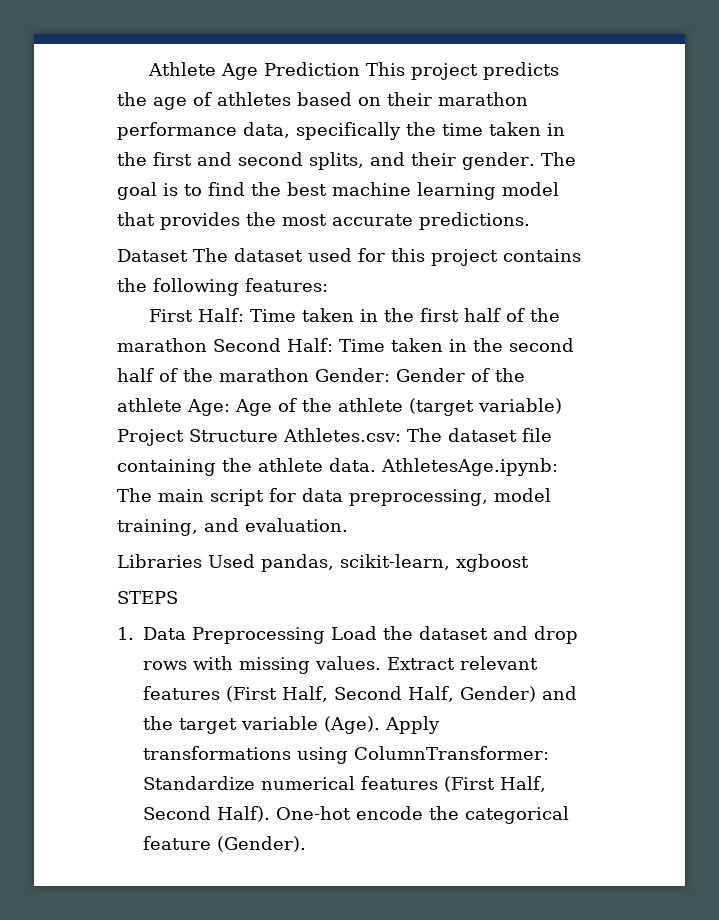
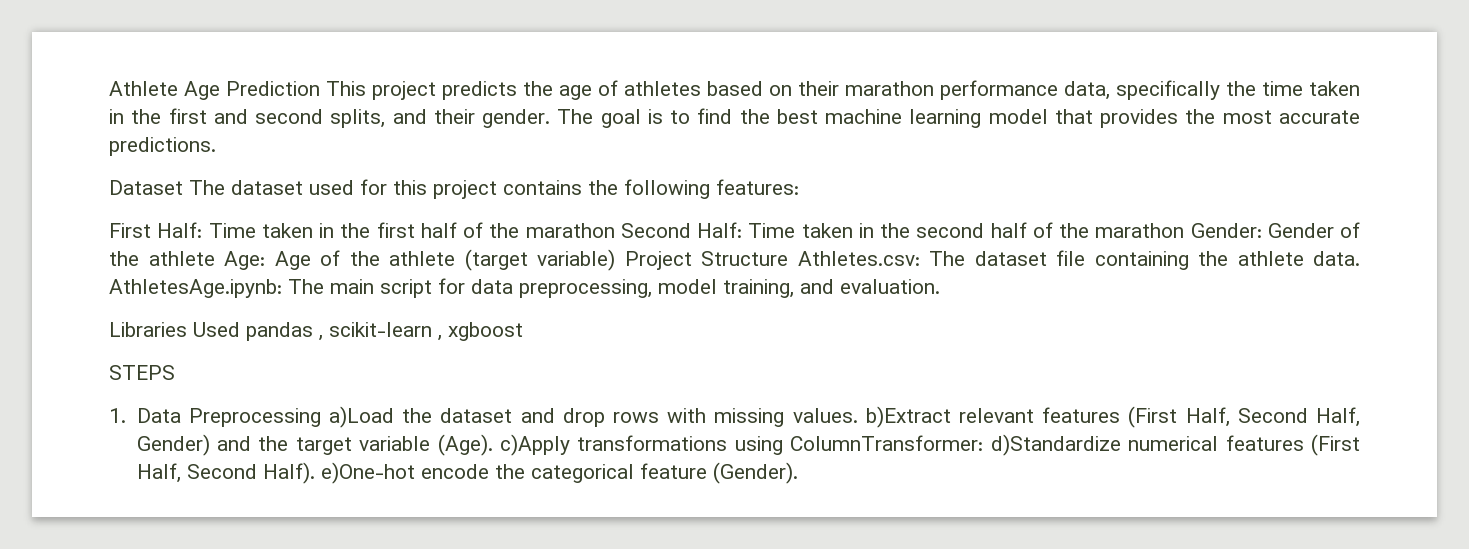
[261,554,450,572] pandas, scikit-learn, -> [246,322,442,341] pandas , scikit-learn ,
[331,626,377,640] Load -> [328,406,394,428] a)Load
[387,657,455,670] Extract -> [865,406,951,428] b)Extract
[385,716,440,734] Apply -> [500,434,571,456] c)Apply
[143,776,255,790] Standardize -> [990,434,1121,456] d)Standardize
[276,806,351,820] One-hot -> [320,462,415,484] e)One-hot

